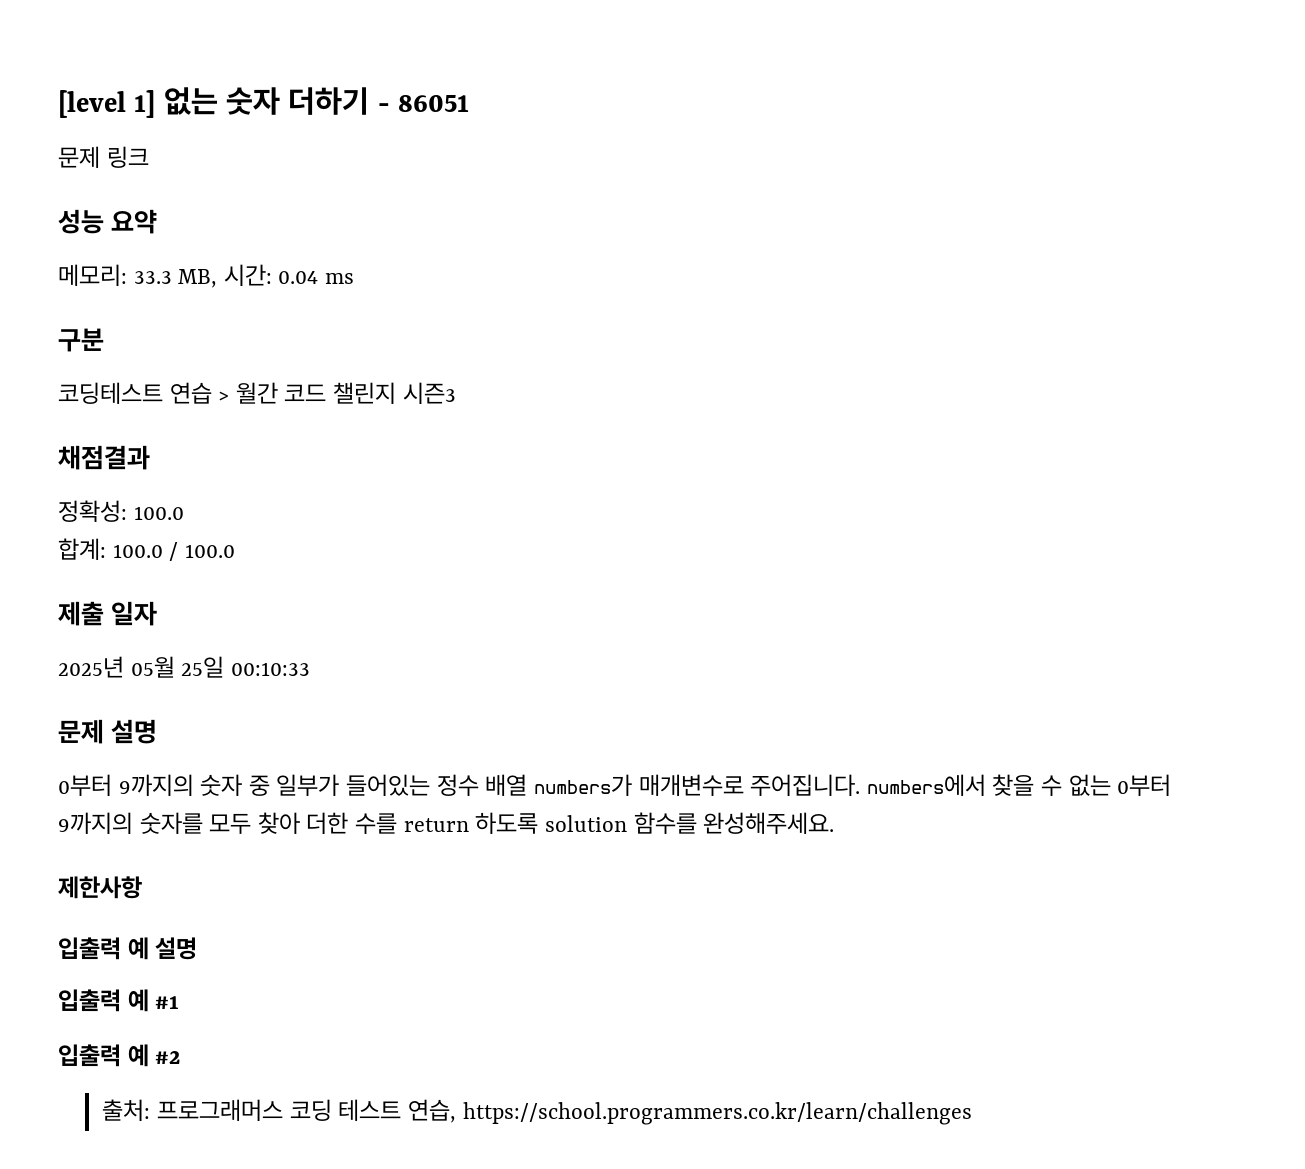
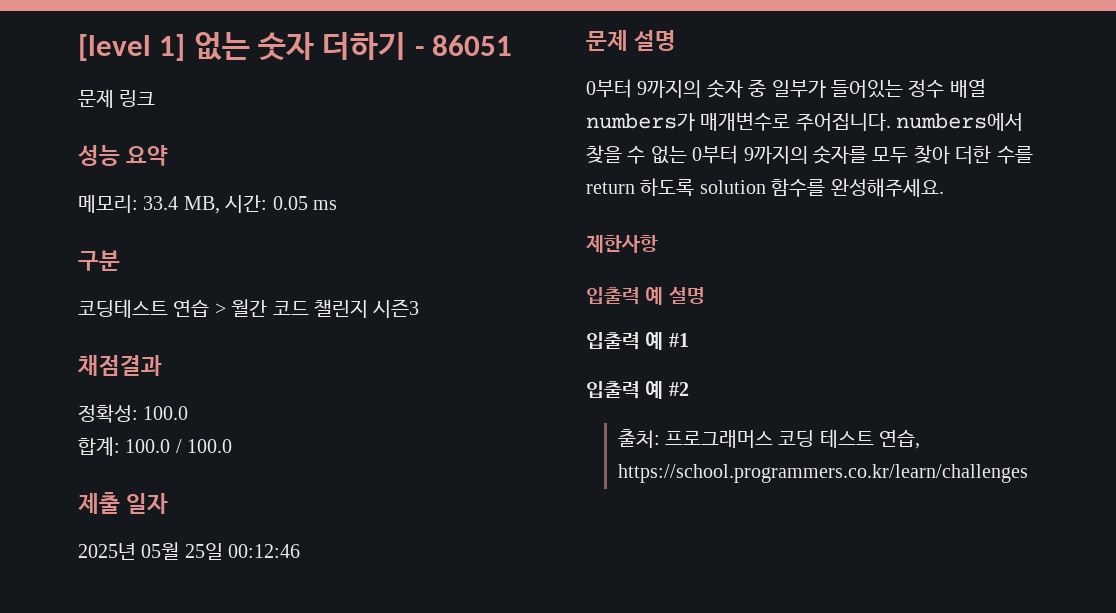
[133,271,172,284] 33.3 -> [143,196,179,210] 33.4
[278,271,319,284] 0.04 -> [272,196,308,210] 0.05
[230,662,310,676] 00:10:33 -> [228,544,301,558] 00:12:46

